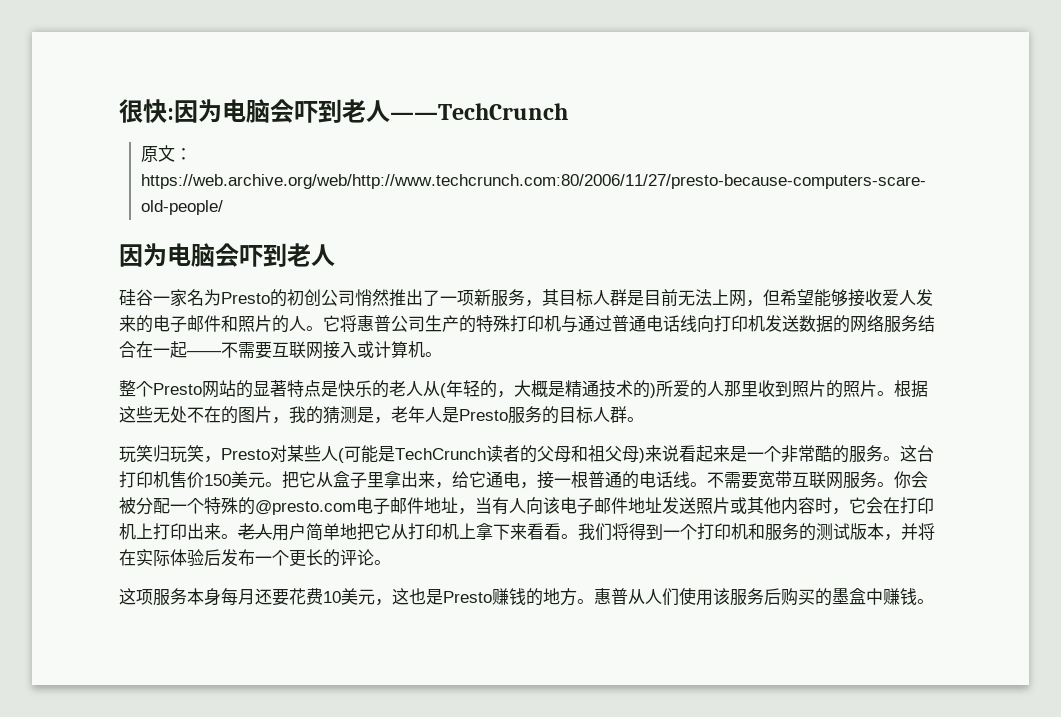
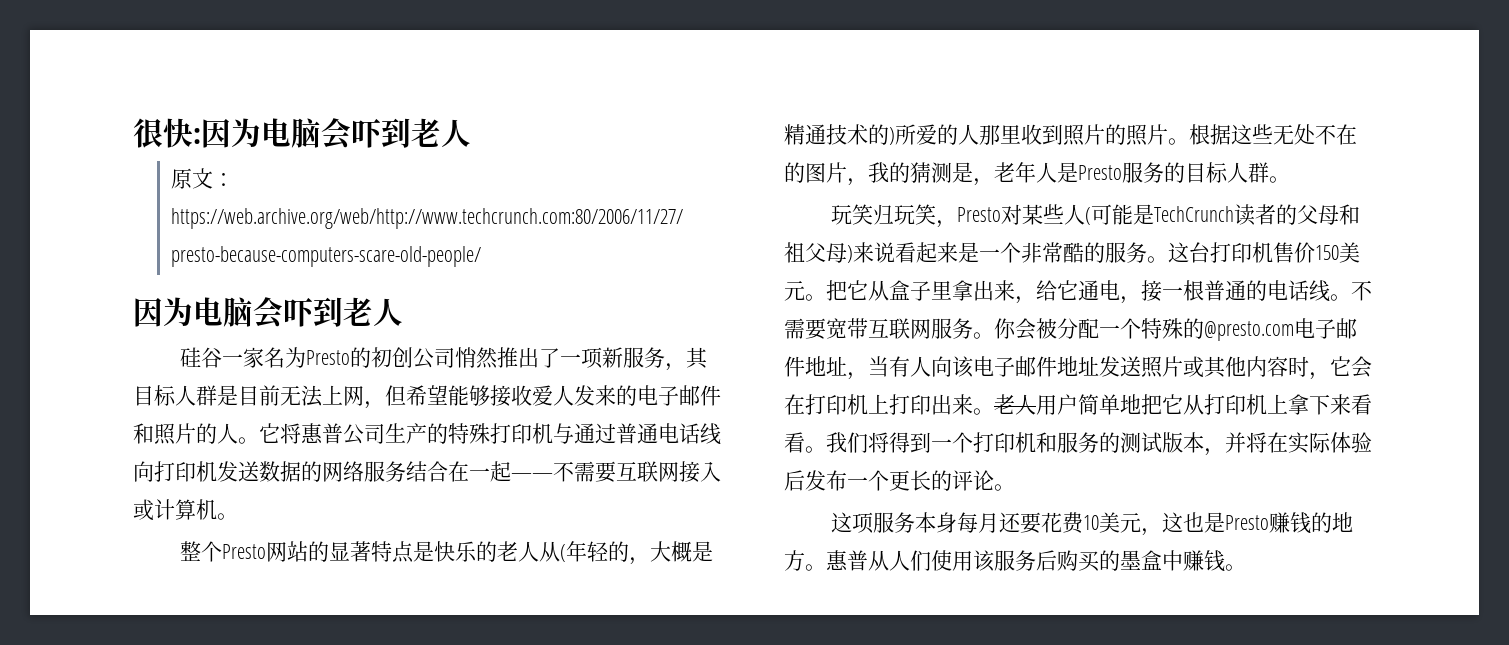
[390,103,568,120] ——TechCrunch -> (471, 133) none

